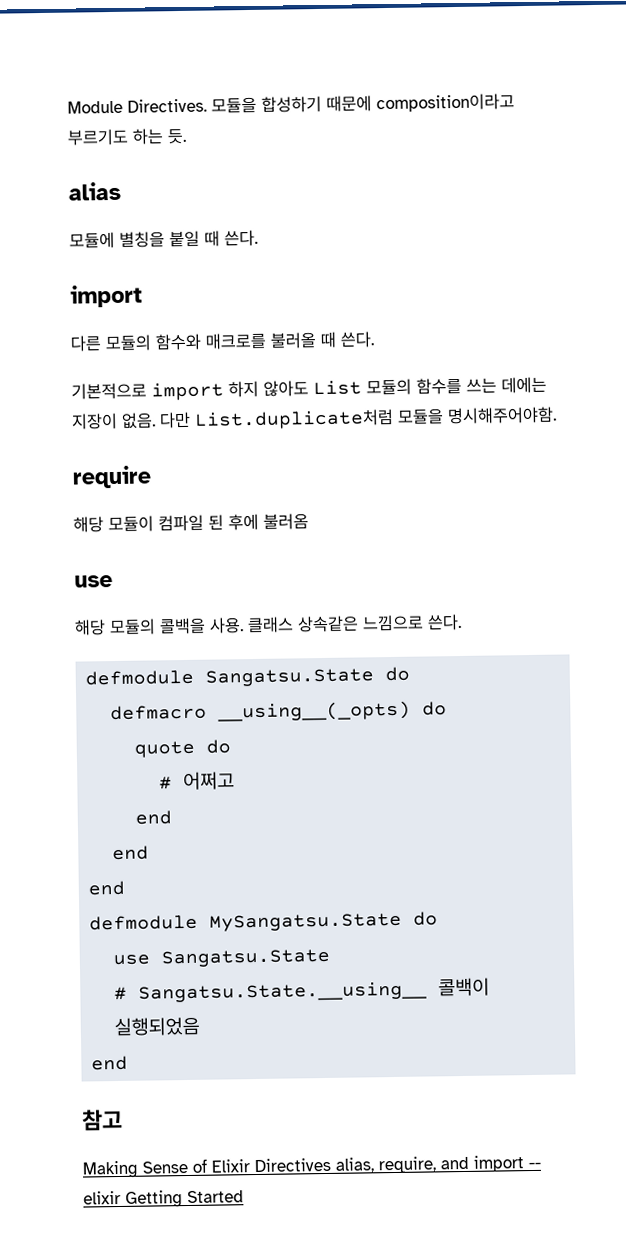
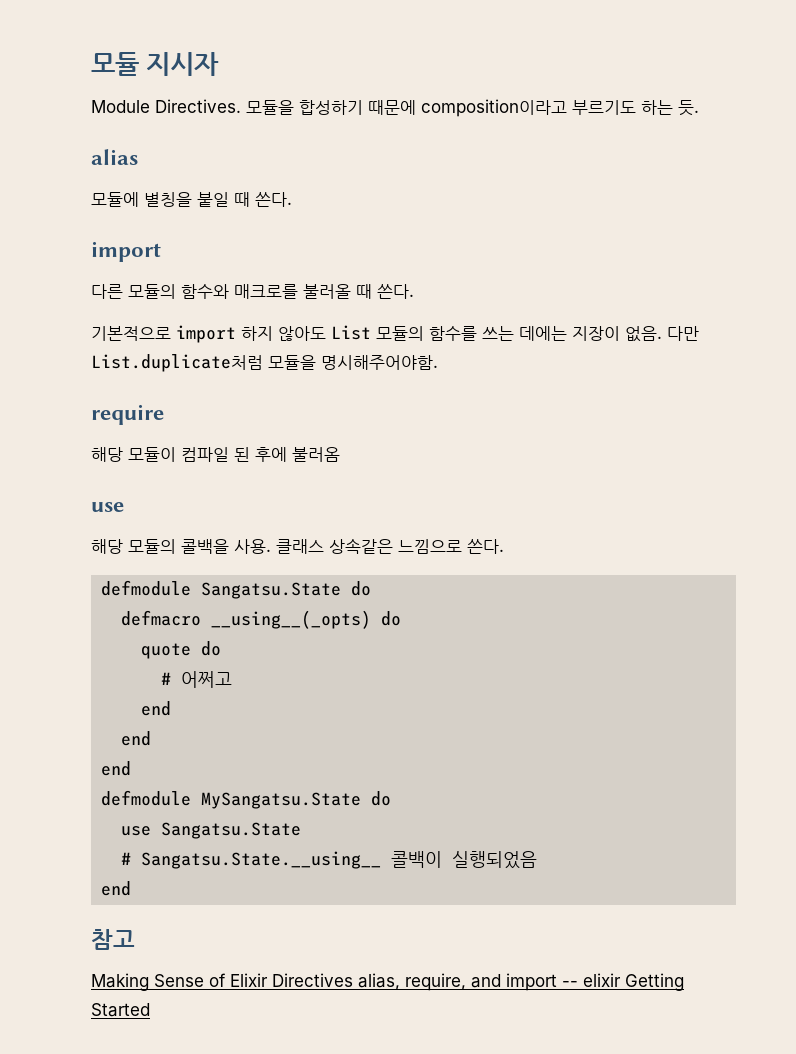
(67, 107) none -> [91,52,220,76] 모듈 지시자 //

